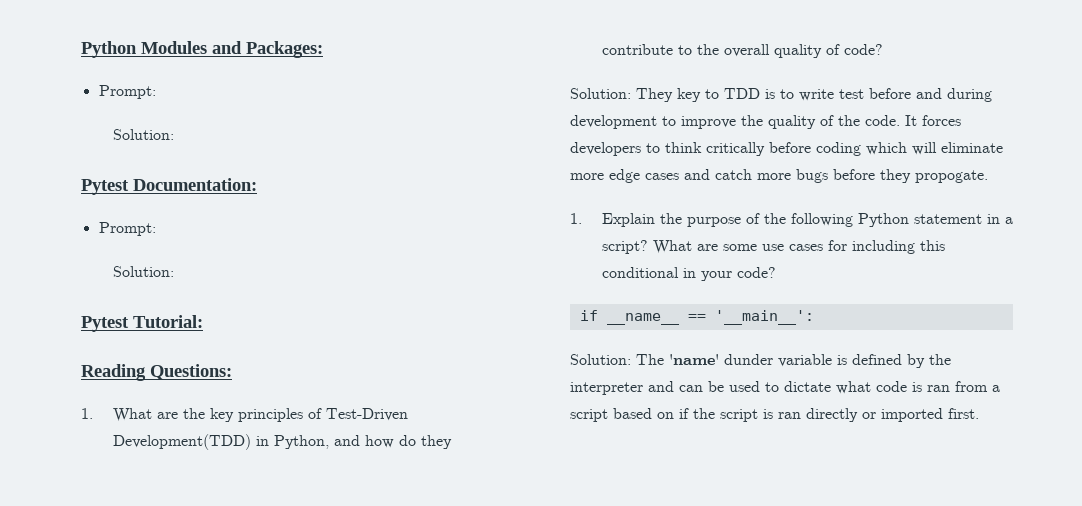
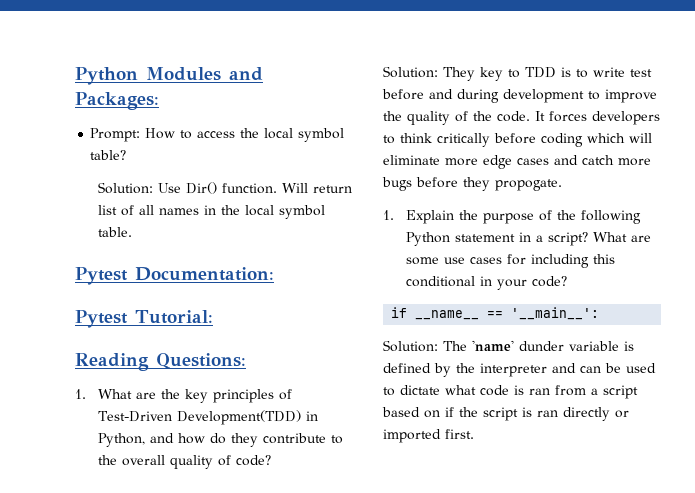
[112,129,174,140] // Solution: -> [145,128,345,142] [90,150,127,160] [97,182,352,194] [97,205,325,219] [97,227,132,237] How to access the local symbol table? // Solution: Use Dir() function. Will return list of all names in the local symbol table.
[98,222,156,236] [112,266,174,277] // Prompt: // Solution: -> (274, 274) none

